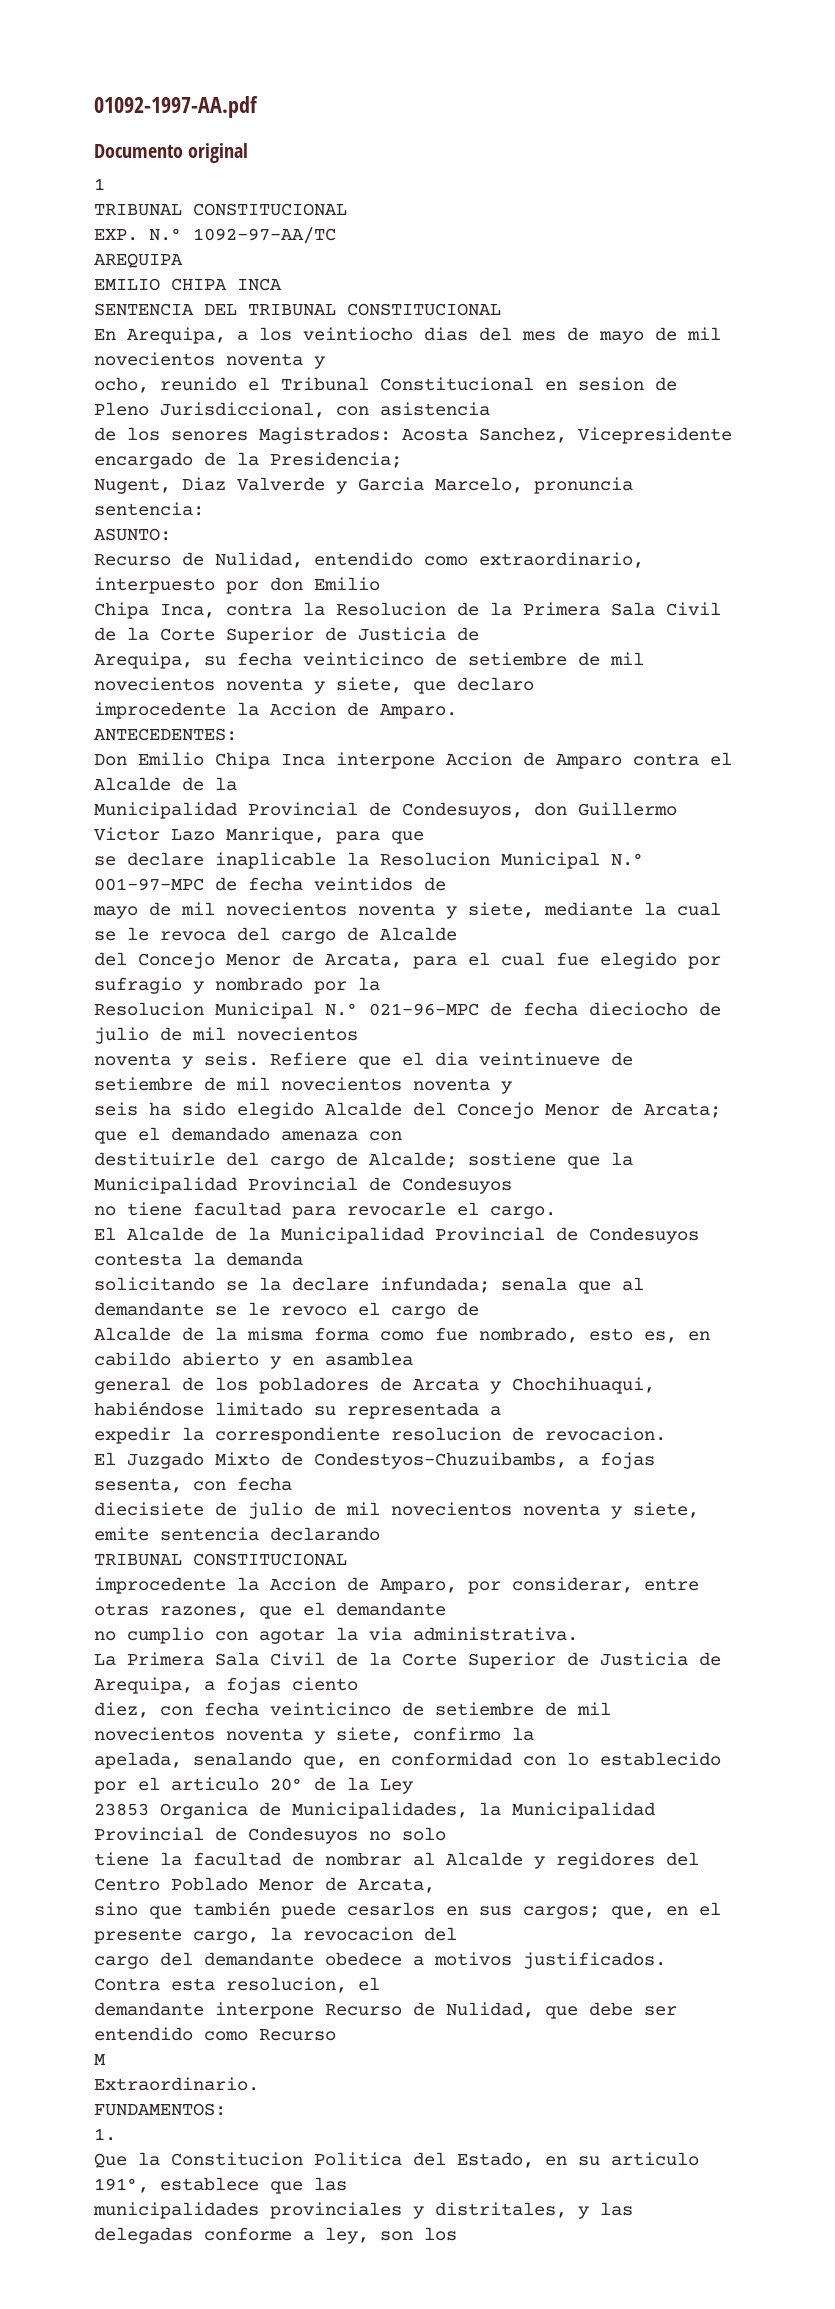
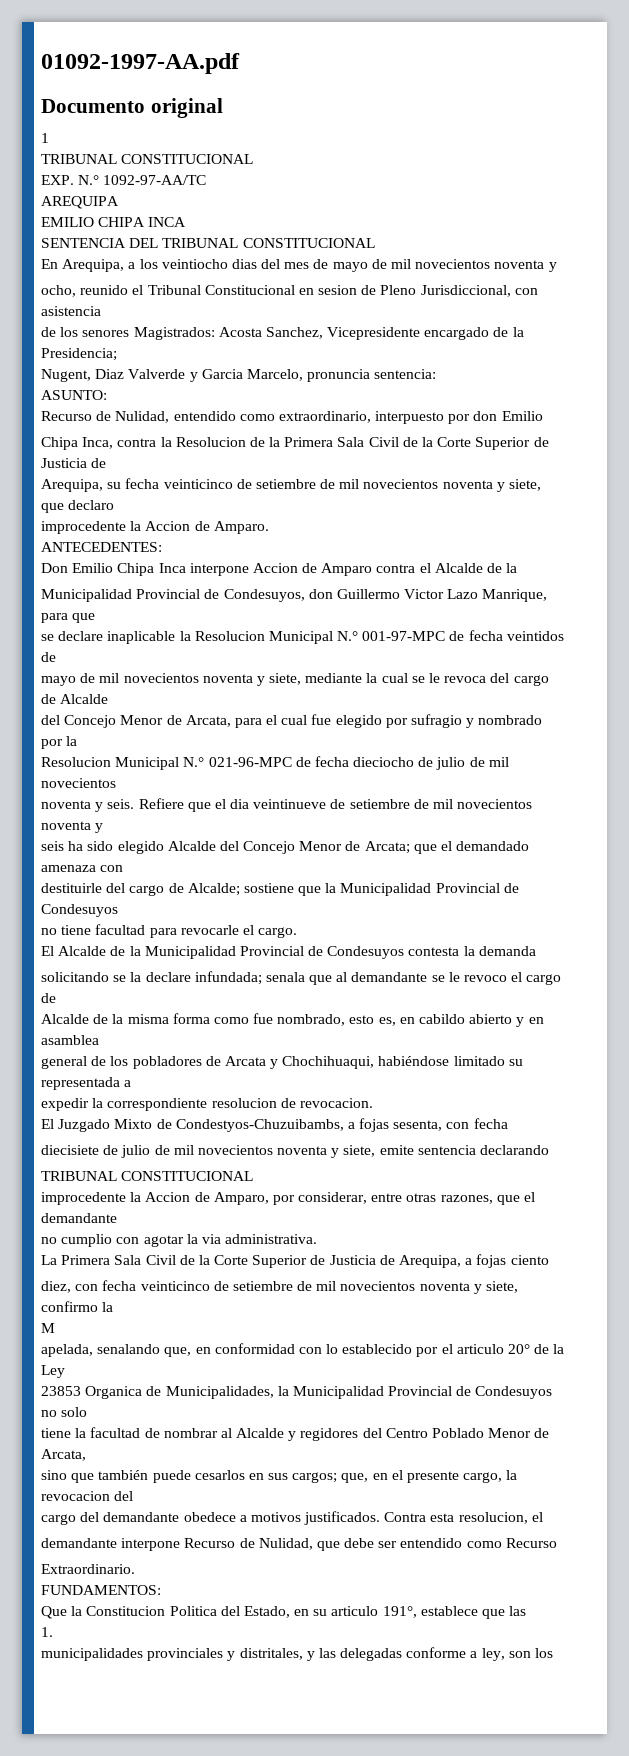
(534, 1734) none -> [41,1323,55,1333] // M
[94,2054,106,2065] // M -> (557, 1543) none
[94,2128,116,2141] // 1. -> (161, 1590) none
(347, 2184) none -> [41,1627,53,1637] // 1.

